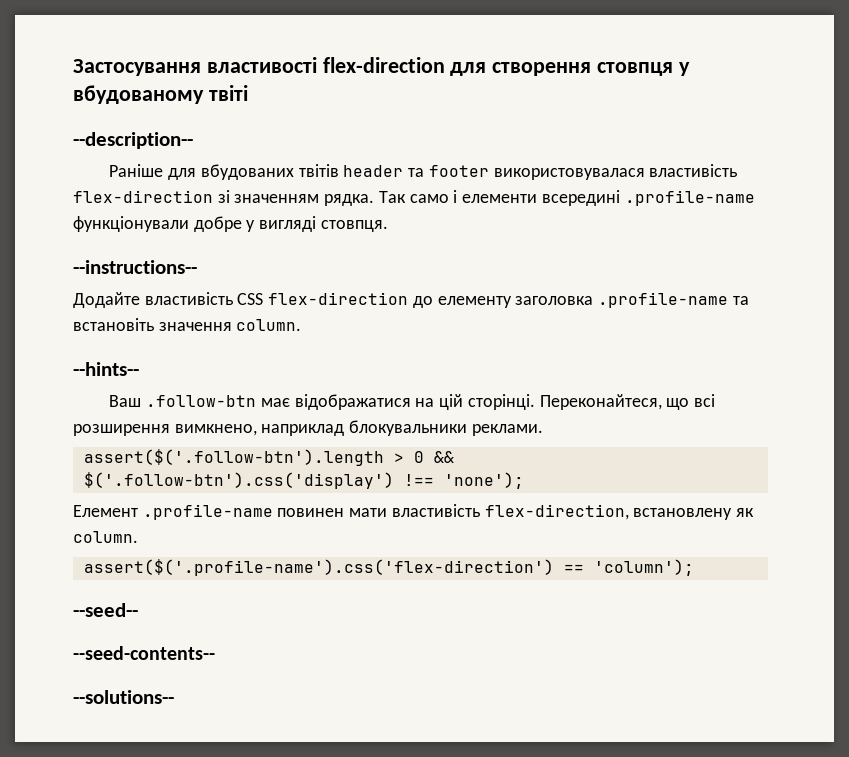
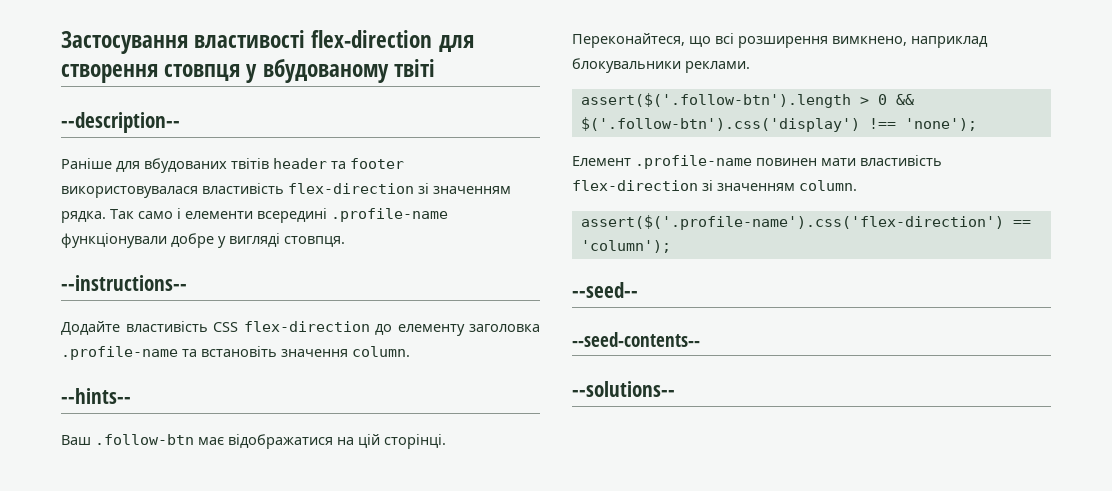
[484,504,755,520] flex-direction, встановлену як -> [572,180,795,191] flex-direction зі значенням

